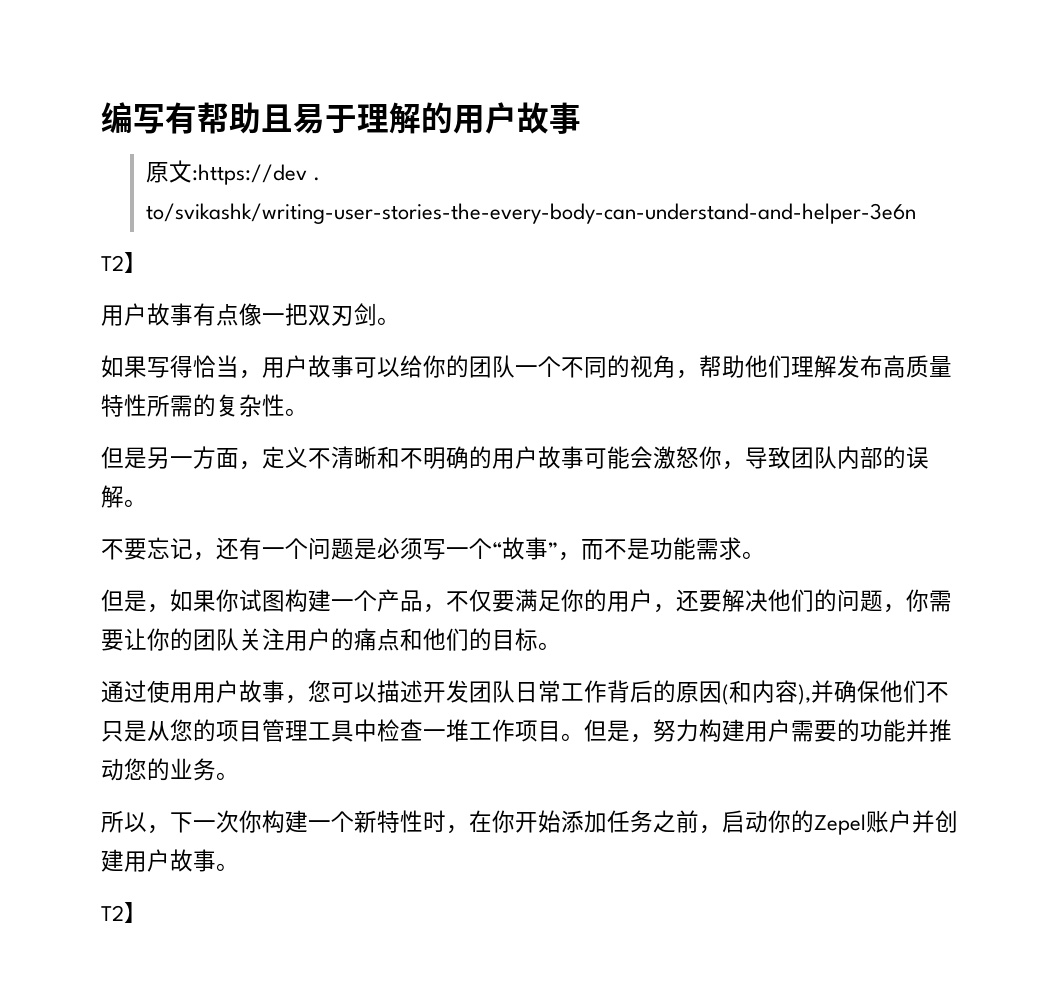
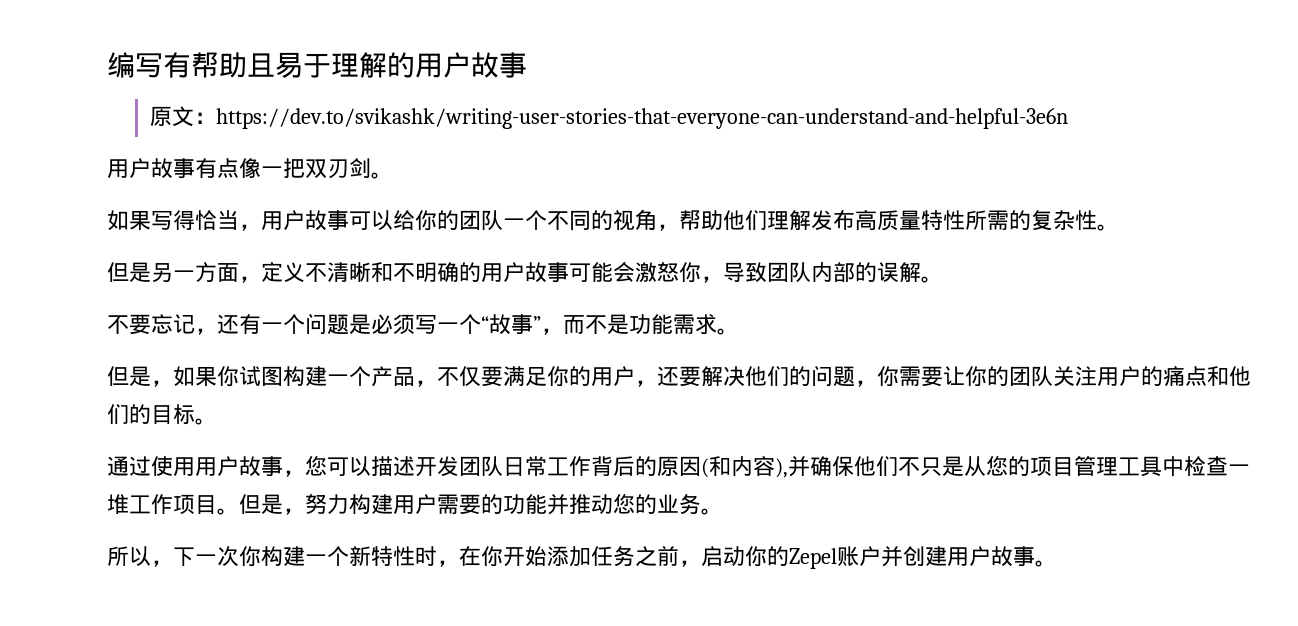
[191,164,320,185] [145,203,916,224] [101,252,147,273] :https://dev . to/svikashk/writing-user-stories-the-every-body-can-understand-and-helper-3e6n // T2】 -> [194,108,1069,129] ：https://dev.to/svikashk/writing-user-stories-that-everyone-can-understand-and-helpful-3e6n
[101,902,147,923] // T2】 -> (1057, 563) none

